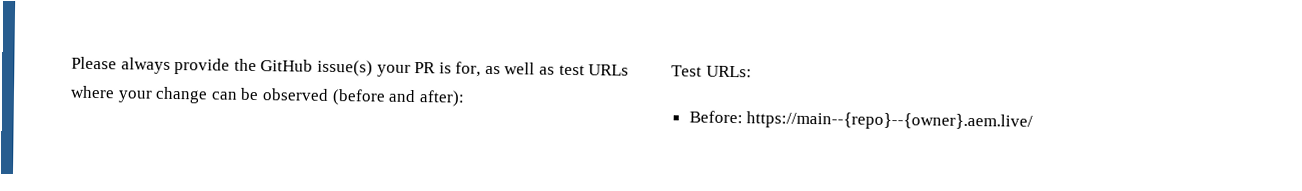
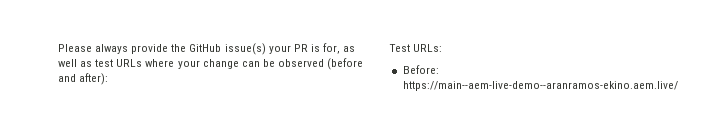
[746,111,1034,131] https://main--{repo}--{owner}.aem.live/ -> [402,81,678,91] https://main--aem-live-demo--aranramos-ekino.aem.live/

